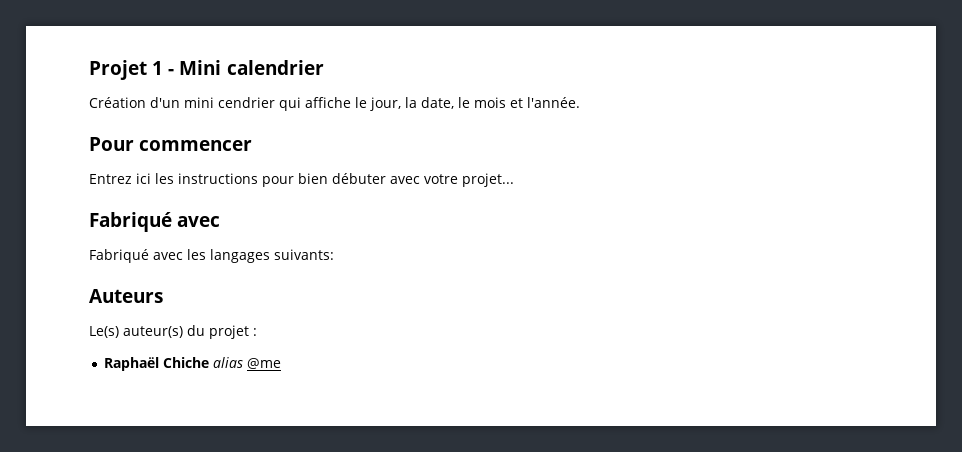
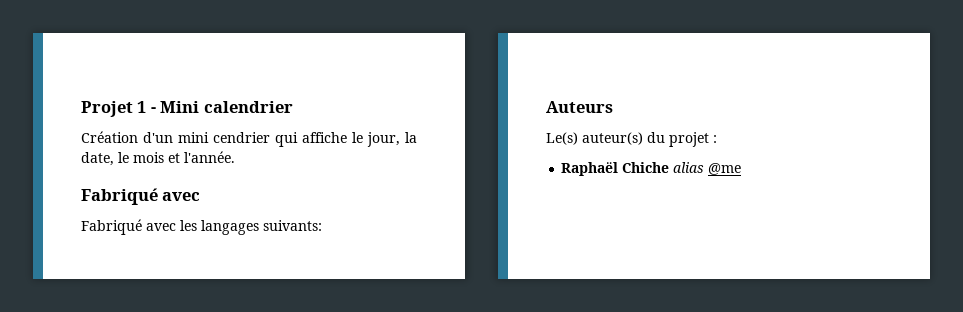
[89,137,253,151] [89,173,514,187] // Pour commencer // Entrez ici les instructions pour bien débuter avec votre projet... -> (235, 157) none

